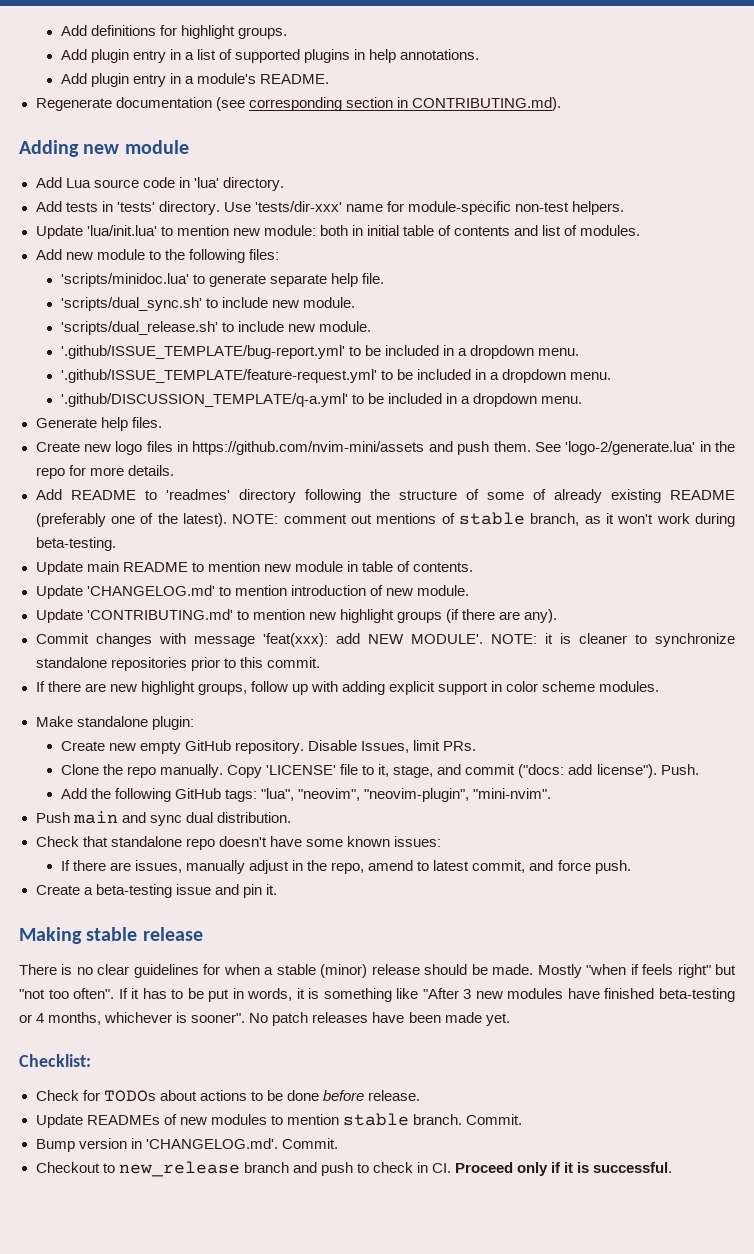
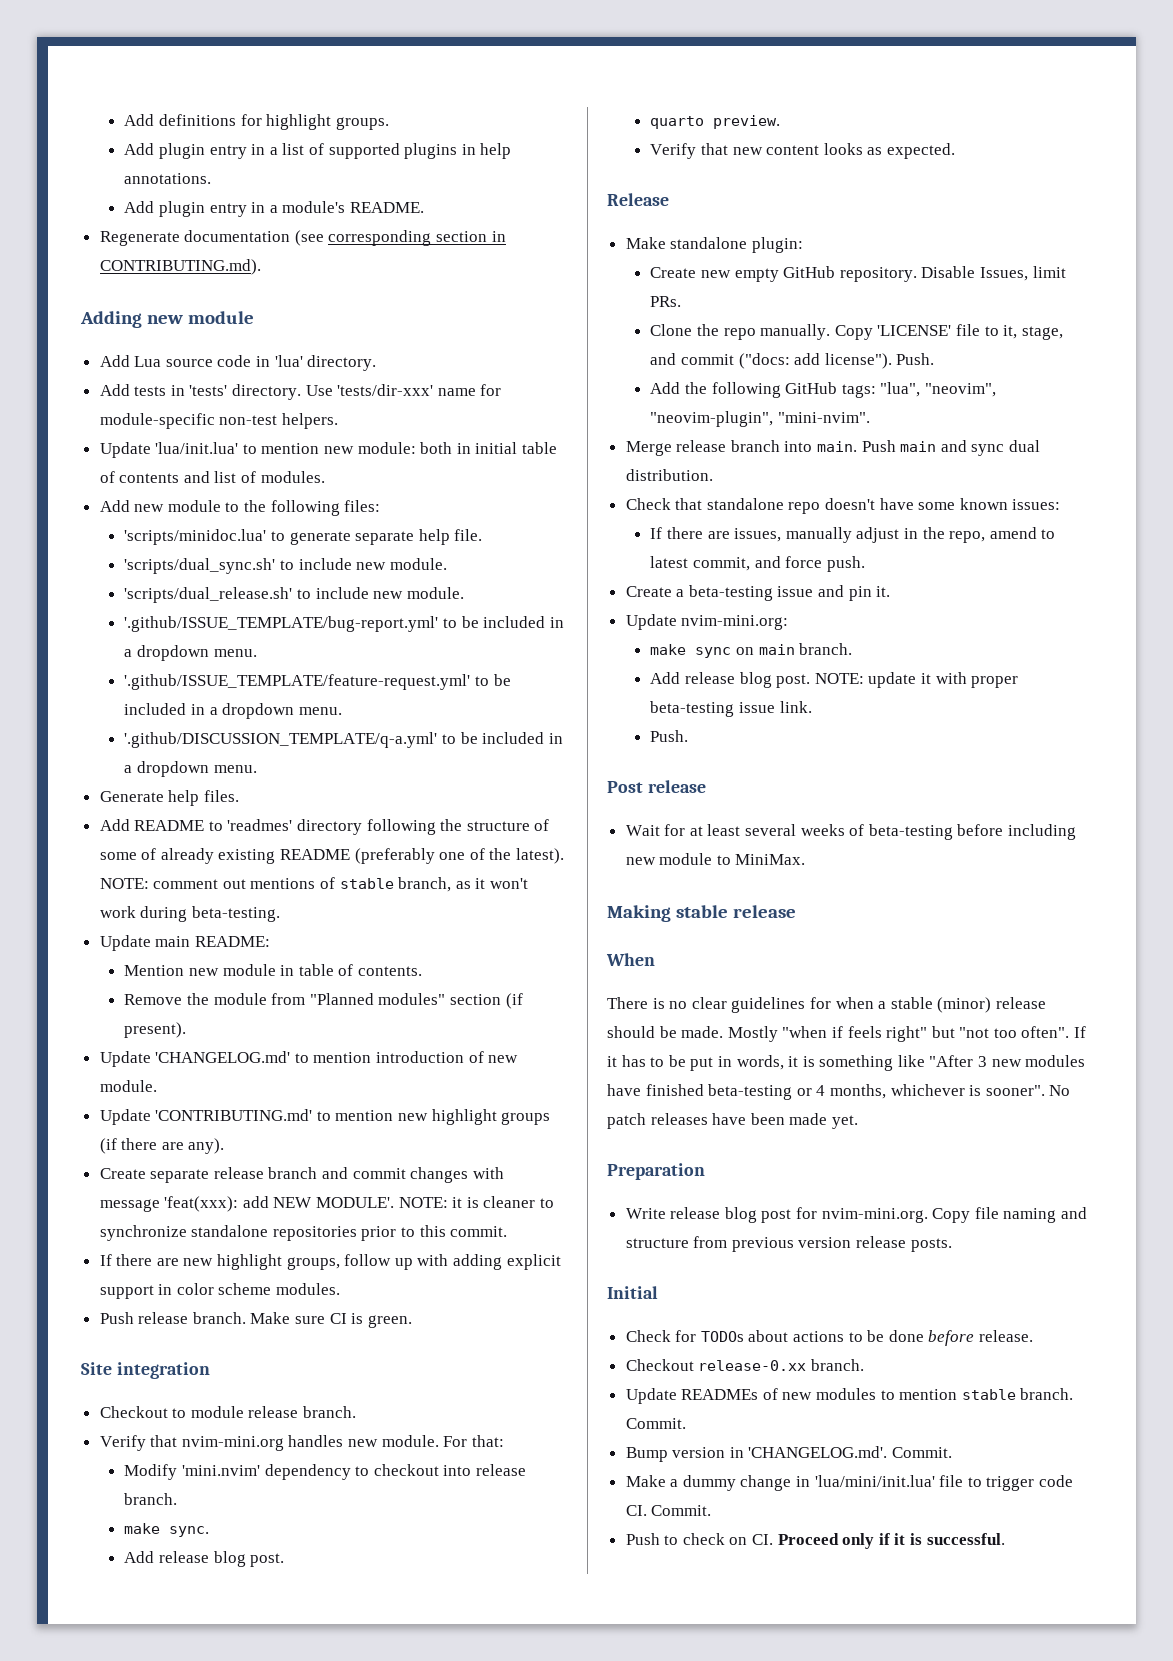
[35,441,735,455] [35,465,174,479] // Create new logo files in https://github.com/nvim-mini/assets and push them. See 'logo-2/generate.lua' in the repo for more details. -> (239, 796) none
[122,561,260,572] README to mention -> [194,936,270,947] [124,965,185,976] README: // Mention
(474, 567) none -> [124,993,523,1009] [124,1022,187,1038] // Remove the module from "Planned modules" section (if present).
[35,633,89,644] Commit -> [99,1167,406,1183] Create separate release branch and commit
(660, 686) none -> [99,1312,412,1328] [81,1362,210,1379] [99,1406,357,1418] [99,1435,504,1451] [124,1464,526,1480] [124,1493,178,1505] [124,1523,210,1537] [124,1551,285,1567] [650,115,781,129] [650,143,955,159] [607,193,669,206] // Push release branch. Make sure CI is green. // Site integration // Checkout to module release branch. // Verify that nvim-mini.org handles new module. For that: // Modify 'mini.nvim' dependency to checkout into release branch. // make sync. // Add release blog post. // quarto preview. // Verify that new content looks as expected. // Release
(552, 793) none -> [625,440,858,456] Merge release branch into main.
(277, 889) none -> [625,614,789,630] [650,643,853,658] [650,672,1019,688] [650,701,812,717] [650,730,689,742] [607,780,706,793] [625,824,1077,840] [625,853,806,865] // Update nvim-mini.org: // make sync on main branch. // Add release blog post. NOTE: update it with proper beta-testing issue link. // Push. // Post release // Wait for at least several weeks of beta-testing before including new module to MiniMax.
(203, 934) none -> [606,953,655,966] // When
[19,1054,91,1067] Checklist: -> [607,1163,705,1180] [625,1207,1088,1223] [625,1236,952,1252] [607,1286,658,1299] Preparation // Write release blog post for nvim-mini.org. Copy file naming and structure from previous version release posts. // Initial
(420, 1095) none -> [625,1359,864,1371] // Checkout release-0.xx branch.
[35,1161,353,1177] Checkout to new_release branch and push -> [625,1475,1074,1491] [625,1505,712,1516] [625,1533,660,1545] Make a dummy change in 'lua/mini/init.lua' file to trigger code CI. Commit. // Push
[416,1162,428,1173] in -> [729,1537,748,1545] on

